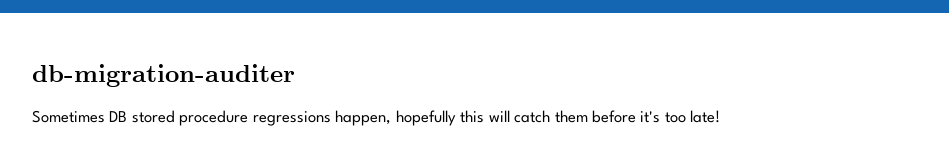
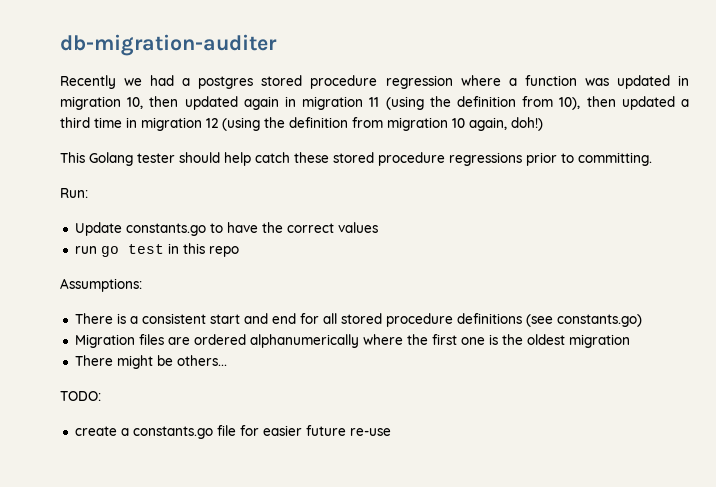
[32,110,721,126] Sometimes DB stored procedure regressions happen, hopefully this will catch them before it's too late! -> [60,75,690,89] [60,96,689,110] [60,117,543,131] [60,152,652,166] [60,188,88,198] [74,222,378,236] [74,243,239,257] [60,278,142,292] [74,313,642,327] [74,334,630,348] [74,355,227,369] [60,391,101,401] [74,425,391,439] Recently we had a postgres stored procedure regression where a function was updated in migration 10, then updated again in migration 11 (using the definition from 10), then updated a third time in migration 12 (using the definition from migration 10 again, doh!) // This Golang tester should help catch these stored procedure regressions prior to committing. // Run: // Update constants.go to have the correct values // run go test in this repo // Assumptions: // There is a consistent start and end for all stored procedure definitions (see constants.go) // Migration files are ordered alphanumerically where the first one is the oldest migration // There might be others... // TODO: // create a constants.go file for easier future re-use

